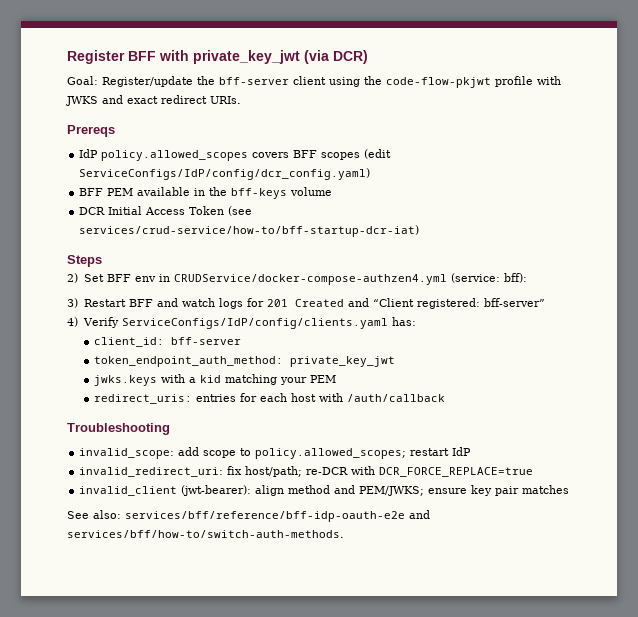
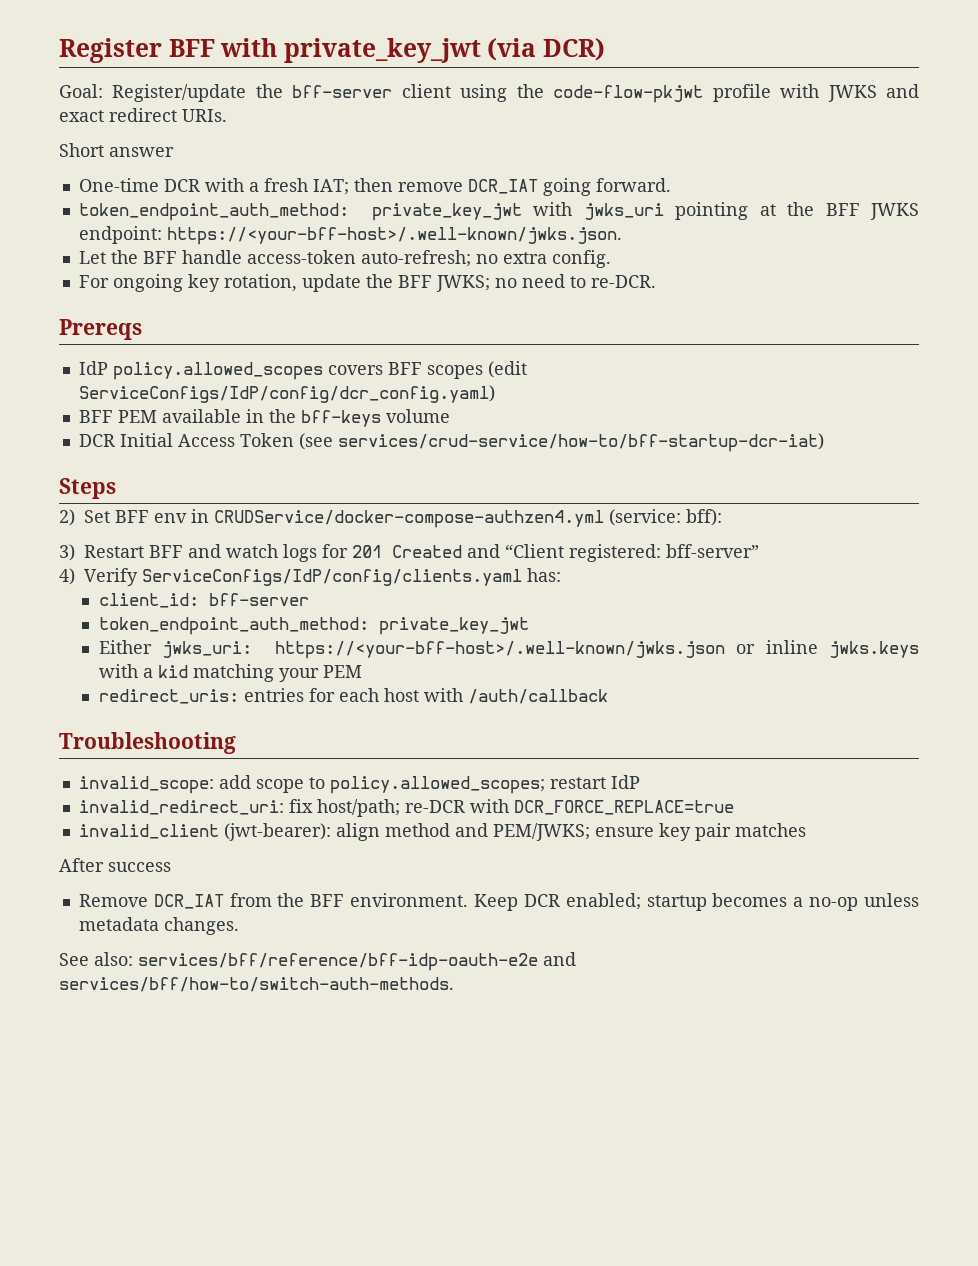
(241, 100) none -> [59,143,174,157] [78,178,671,196] [78,202,920,221] [78,226,622,245] [78,250,611,268] [78,274,656,292] // Short answer // One-time DCR with a fresh IAT; then remove DCR_IAT going forward. // token_endpoint_auth_method: private_key_jwt with jwks_uri pointing at the BFF JWKS endpoint: https://<your-bff-host>/.well-known/jwks.json. // Let the BFF handle access-token auto-refresh; no extra config. // For ongoing key rotation, update the BFF JWKS; no need to re-DCR.
(395, 361) none -> [98,640,818,659] Either jwks_uri: https://<your-bff-host>/.well-known/jwks.json or inline
(570, 489) none -> [59,858,171,872] [78,893,919,911] [78,917,239,935] // After success // Remove DCR_IAT from the BFF environment. Keep DCR enabled; startup becomes a no-op unless metadata changes.

